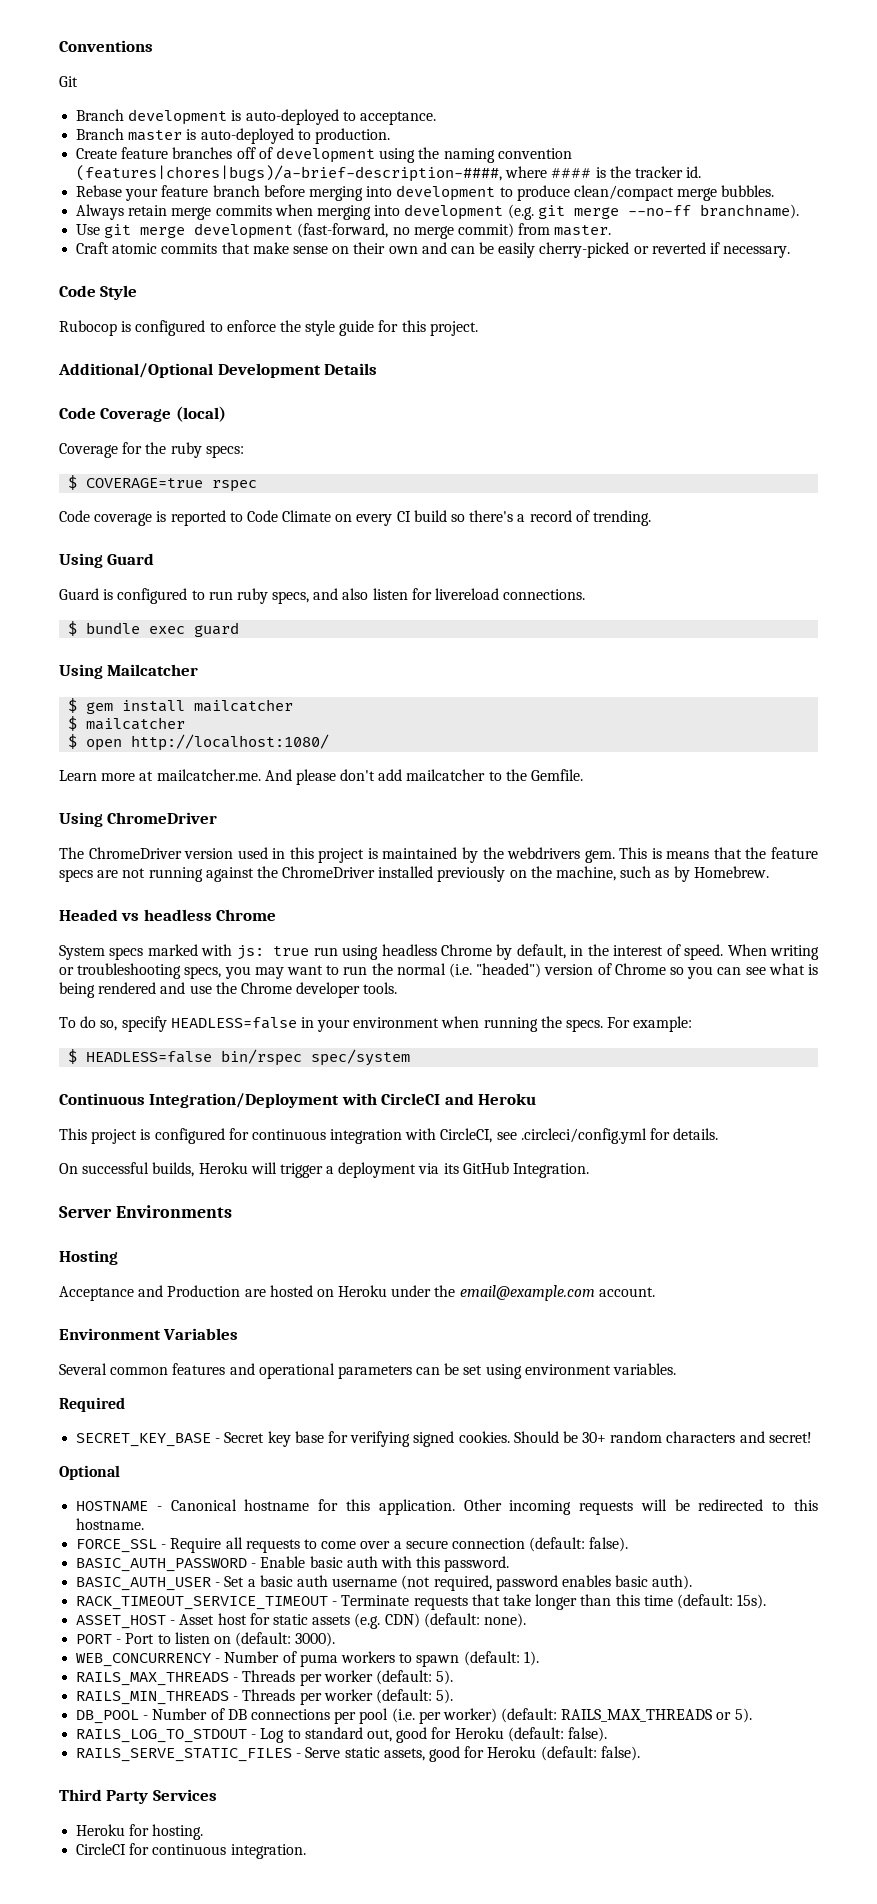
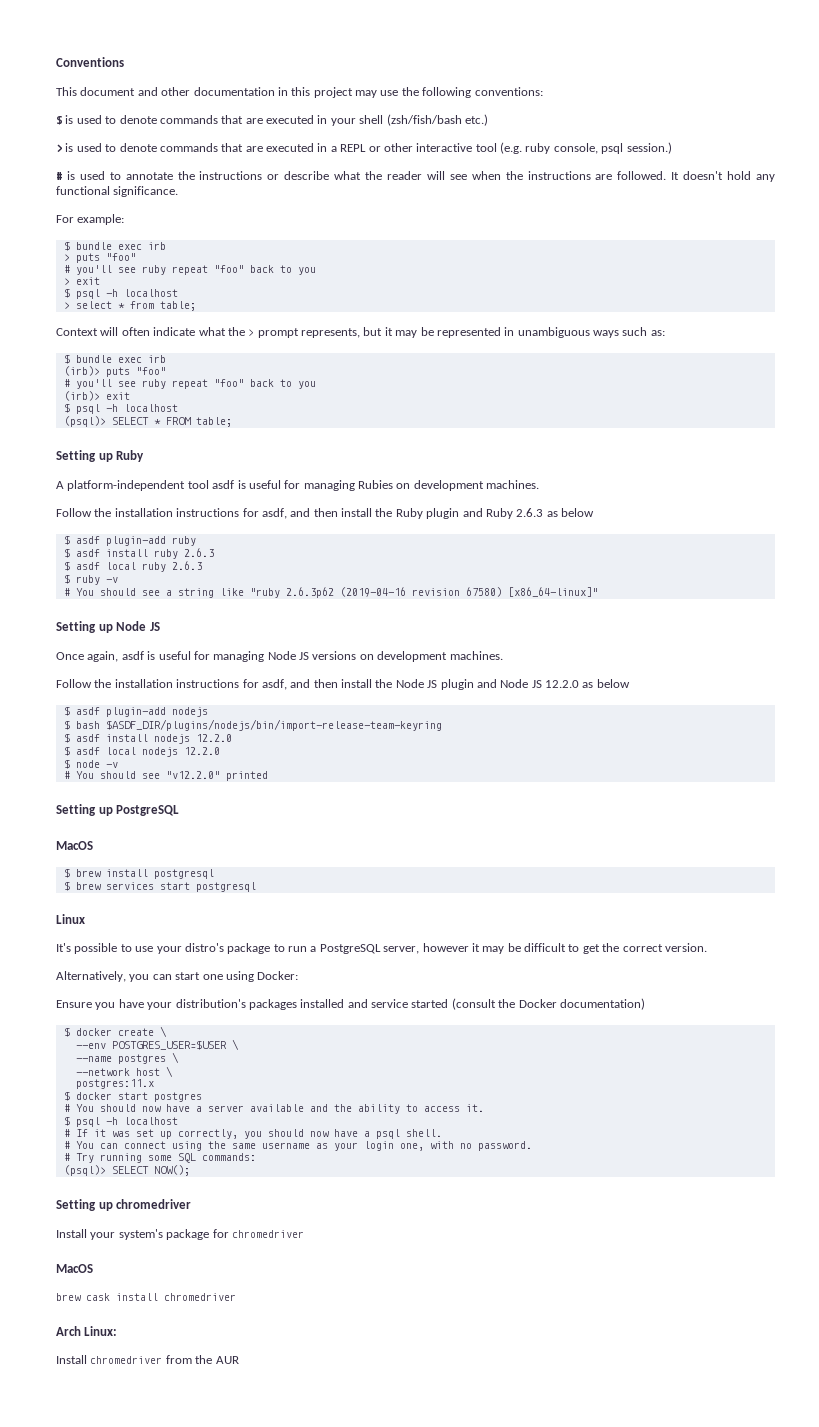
[59,76,78,87] [76,109,436,125] [76,128,390,144] [76,147,572,163] [76,165,702,182] [76,185,775,201] [76,204,799,220] [76,223,612,239] [76,242,791,258] [59,285,138,300] [59,320,478,336] [58,363,378,378] [59,406,226,422] [59,442,244,458] [68,475,258,492] [59,510,651,526] [59,553,155,568] [59,588,586,604] [68,621,240,637] [59,664,199,679] [68,698,294,714] [68,716,186,731] [68,734,330,751] [59,769,584,785] [59,812,218,827] [59,847,818,863] [59,866,769,882] [59,909,277,921] [59,944,820,960] [59,963,819,979] [59,982,398,998] [59,1016,693,1032] [68,1049,411,1066] [59,1093,537,1108] [59,1128,719,1144] [59,1162,590,1178] [59,1205,232,1218] [59,1250,118,1265] [59,1285,655,1301] [59,1328,239,1340] [59,1363,677,1379] [59,1397,125,1412] [76,1431,812,1447] [59,1465,120,1480] [76,1499,818,1515] [76,1518,145,1530] [76,1537,629,1553] [76,1556,510,1572] [76,1575,693,1591] [76,1594,767,1610] [76,1613,526,1629] [76,1632,336,1647] [76,1651,539,1667] [76,1670,454,1686] [76,1689,454,1705] [76,1708,752,1724] [76,1727,607,1743] [76,1746,640,1762] [59,1789,217,1804] [76,1824,204,1840] [76,1843,306,1859] Git // Branch development is auto-deployed to acceptance. // Branch master is auto-deployed to production. // Create feature branches off of development using the naming convention (features|chores|bugs)/a-brief-description-####, where #### is the tracker id. // Rebase your feature branch before merging into development to produce clean/compact merge bubbles. // Always retain merge commits when merging into development (e.g. git merge --no-ff branchname). // Use git merge development (fast-forward, no merge commit) from master. // Craft atomic commits that make sense on their own and can be easily cherry-picked or reverted if necessary. // Code Style // Rubocop is configured to enforce the style guide for this project. // Additional/Optional Development Details // Code Coverage (local) // Coverage for the ruby specs: // $ COVERAGE=true rspec // Code coverage is reported to Code Climate on every CI build so there's a record of trending. // Using Guard // Guard is configured to run ruby specs, and also listen for livereload connections. // $ bundle exec guard // Using Mailcatcher // $ gem install mailcatcher // $ mailcatcher // $ open http://localhost:1080/ // Learn more at mailcatcher.me. And please don't add mailcatcher to the Gemfile. // Using ChromeDriver // The ChromeDriver version used in this project is maintained by the webdrivers gem. This is means that the feature specs are not running against the ChromeDriver installed previously on the machine, such as by Homebrew. // Headed vs headless Chrome // System specs marked with js: true run using headless Chrome by default, in the interest of speed. When writing or troubleshooting specs, you may want to run the normal (i.e. "headed") version of Chrome so you can see what is being rendered and use the Chrome developer tools. // To do so, specify HEADLESS=false in your environment when running the specs. For example: // $ HEADLESS=false bin/rspec spec/system // Continuous Integration/Deployment with CircleCI and Heroku // This project is configured for continuous integration with CircleCI, see .circleci/config.yml for details. // On successful builds, Heroku will trigger a deployment via its GitHub Integration. // Server Environments // Hosting // Acceptance and Production are hosted on Heroku under the email@example.com account. // Environment Variables // Several common features and operational parameters can be set using environment variables. // Required // SECRET_KEY_BASE - Secret key base for verifying signed cookies. Should be 30+ random characters and secret! // Optional // HOSTNAME - Canonical hostname for this application. Other incoming requests will be redirected to this hostname. // FORCE_SSL - Require all requests to come over a secure connection (default: false). // BASIC_AUTH_PASSWORD - Enable basic auth with this password. // BASIC_AUTH_USER - Set a basic auth username (not required, password enables basic auth). // RACK_TIMEOUT_SERVICE_TIMEOUT - Terminate requests that take longer than this time (default: 15s). // ASSET_HOST - Asset host for static assets (e.g. CDN) (default: none). // PORT - Port to listen on (default: 3000). // WEB_CONCURRENCY - Number of puma workers to spawn (default: 1). // RAILS_MAX_THREADS - Threads per worker (default: 5). // RAILS_MIN_THREADS - Threads per worker (default: 5). // DB_POOL - Number of DB connections per pool (i.e. per worker) (default: RAILS_MAX_THREADS or 5). // RAILS_LOG_TO_STDOUT - Log to standard out, good for Heroku (default: false). // RAILS_SERVE_STATIC_FILES - Serve static assets, good for Heroku (default: false). // Third Party Services // Heroku for hosting. // CircleCI for continuous integration. -> [56,87,543,98] [56,114,488,126] [56,142,672,154] [56,171,775,182] [56,186,179,197] [56,214,125,225] [63,241,166,251] [63,253,136,263] [63,265,316,275] [63,277,100,285] [63,288,178,299] [63,301,196,311] [56,327,665,338] [63,354,166,364] [63,366,166,377] [63,379,316,389] [63,391,130,401] [63,403,178,414] [63,416,232,427] [56,450,145,462] [56,480,540,491] [56,508,594,519] [63,535,196,546] [63,548,214,559] [63,561,202,572] [63,574,118,585] [63,587,598,598] [56,621,160,633] [56,651,503,662] [56,679,630,690] [63,706,208,717] [63,719,442,731] [63,733,232,744] [63,746,220,757] [63,759,118,769] [63,771,268,781] [56,804,180,816] [56,841,93,850] [63,868,214,879] [63,881,256,892] [56,914,85,924] [56,943,707,954] [56,971,299,982] [56,998,645,1010] [63,1026,167,1037] [75,1039,239,1050] [75,1052,179,1064] [75,1066,173,1077] [75,1079,154,1089] [63,1091,202,1102] [63,1104,484,1114] [63,1116,178,1127] [63,1129,442,1139] [63,1141,532,1151] [63,1153,256,1163] [63,1165,190,1176] [56,1199,192,1211] [56,1229,304,1240] [56,1264,93,1273] [56,1293,236,1301] [56,1326,118,1336] [56,1355,239,1364] This document and other documentation in this project may use the following conventions: // $ is used to denote commands that are executed in your shell (zsh/fish/bash etc.) // > is used to denote commands that are executed in a REPL or other interactive tool (e.g. ruby console, psql session.) // # is used to annotate the instructions or describe what the reader will see when the instructions are followed. It doesn't hold any functional significance. // For example: // $ bundle exec irb // > puts "foo" // # you'll see ruby repeat "foo" back to you // > exit // $ psql -h localhost // > select * from table; // Context will often indicate what the > prompt represents, but it may be represented in unambiguous ways such as: // $ bundle exec irb // (irb)> puts "foo" // # you'll see ruby repeat "foo" back to you // (irb)> exit // $ psql -h localhost // (psql)> SELECT * FROM table; // Setting up Ruby // A platform-independent tool asdf is useful for managing Rubies on development machines. // Follow the installation instructions for asdf, and then install the Ruby plugin and Ruby 2.6.3 as below // $ asdf plugin-add ruby // $ asdf install ruby 2.6.3 // $ asdf local ruby 2.6.3 // $ ruby -v // # You should see a string like "ruby 2.6.3p62 (2019-04-16 revision 67580) [x86_64-linux]" // Setting up Node JS // Once again, asdf is useful for managing Node JS versions on development machines. // Follow the installation instructions for asdf, and then install the Node JS plugin and Node JS 12.2.0 as below // $ asdf plugin-add nodejs // $ bash $ASDF_DIR/plugins/nodejs/bin/import-release-team-keyring // $ asdf install nodejs 12.2.0 // $ asdf local nodejs 12.2.0 // $ node -v // # You should see "v12.2.0" printed // Setting up PostgreSQL // MacOS // $ brew install postgresql // $ brew services start postgresql // Linux // It's possible to use your distro's package to run a PostgreSQL server, however it may be difficult to get the correct version. // Alternatively, you can start one using Docker: // Ensure you have your distribution's packages installed and service started (consult the Docker documentation) // $ docker create \ // --env POSTGRES_USER=$USER \ // --name postgres \ // --network host \ // postgres:11.x // $ docker start postgres // # You should now have a server available and the ability to access it. // $ psql -h localhost // # If it was set up correctly, you should now have a psql shell. // # You can connect using the same username as your login one, with no password. // # Try running some SQL commands: // (psql)> SELECT NOW(); // Setting up chromedriver // Install your system's package for chromedriver // MacOS // brew cask install chromedriver // Arch Linux: // Install chromedriver from the AUR

